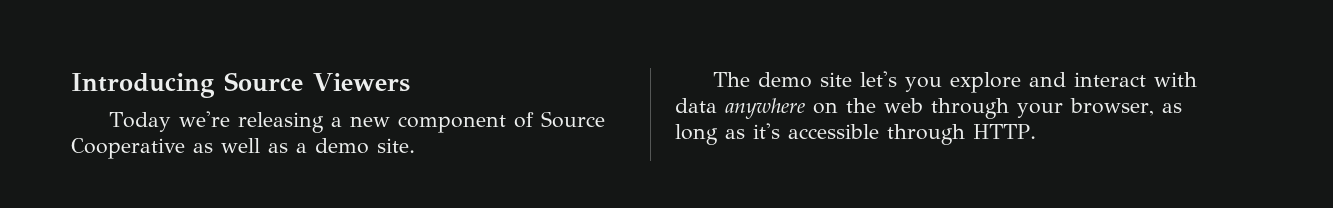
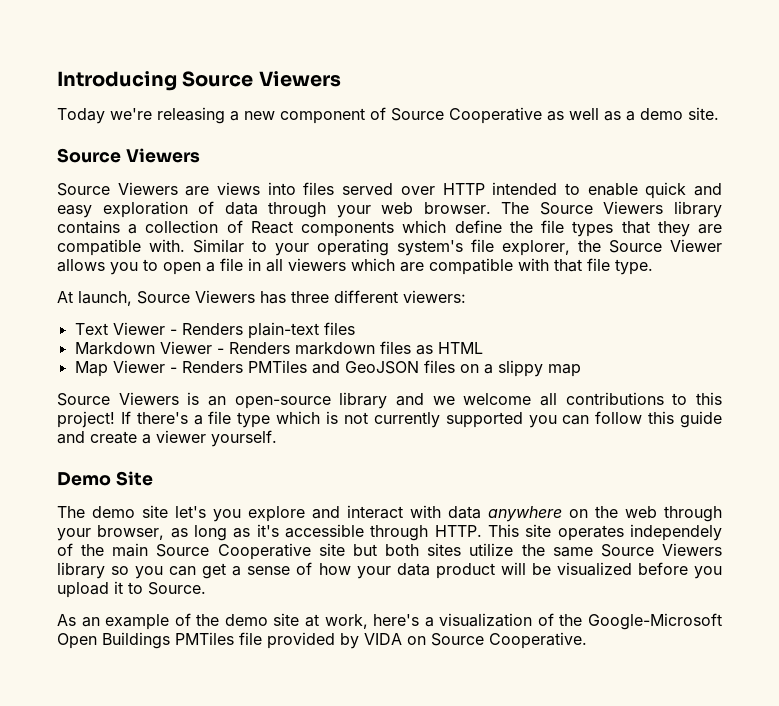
(415, 145) none -> [57,148,200,163] [57,182,723,199] [57,201,722,218] [57,220,723,237] [57,239,722,256] [57,258,653,275] [57,290,466,306] [74,322,355,339] [74,341,483,355] [74,360,581,377] [57,392,722,409] [57,411,723,428] [57,430,277,447] [57,471,153,486] // Source Viewers // Source Viewers are views into files served over HTTP intended to enable quick and easy exploration of data through your web browser. The Source Viewers library contains a collection of React components which define the file types that they are compatible with. Similar to your operating system's file explorer, the Source Viewer allows you to open a file in all viewers which are compatible with that file type. // At launch, Source Viewers has three different viewers: // Text Viewer - Renders plain-text files // Markdown Viewer - Renders markdown files as HTML // Map Viewer - Renders PMTiles and GeoJSON files on a slippy map // Source Viewers is an open-source library and we welcome all contributions to this project! If there's a file type which is not currently supported you can follow this guide and create a viewer yourself. // Demo Site
(1036, 131) none -> [488,524,722,541] [57,543,722,560] [57,562,722,579] [57,581,206,598] [57,613,722,630] [57,632,587,649] This site operates independely of the main Source Cooperative site but both sites utilize the same Source Viewers library so you can get a sense of how your data product will be visualized before you upload it to Source. // As an example of the demo site at work, here's a visualization of the Google-Microsoft Open Buildings PMTiles file provided by VIDA on Source Cooperative.

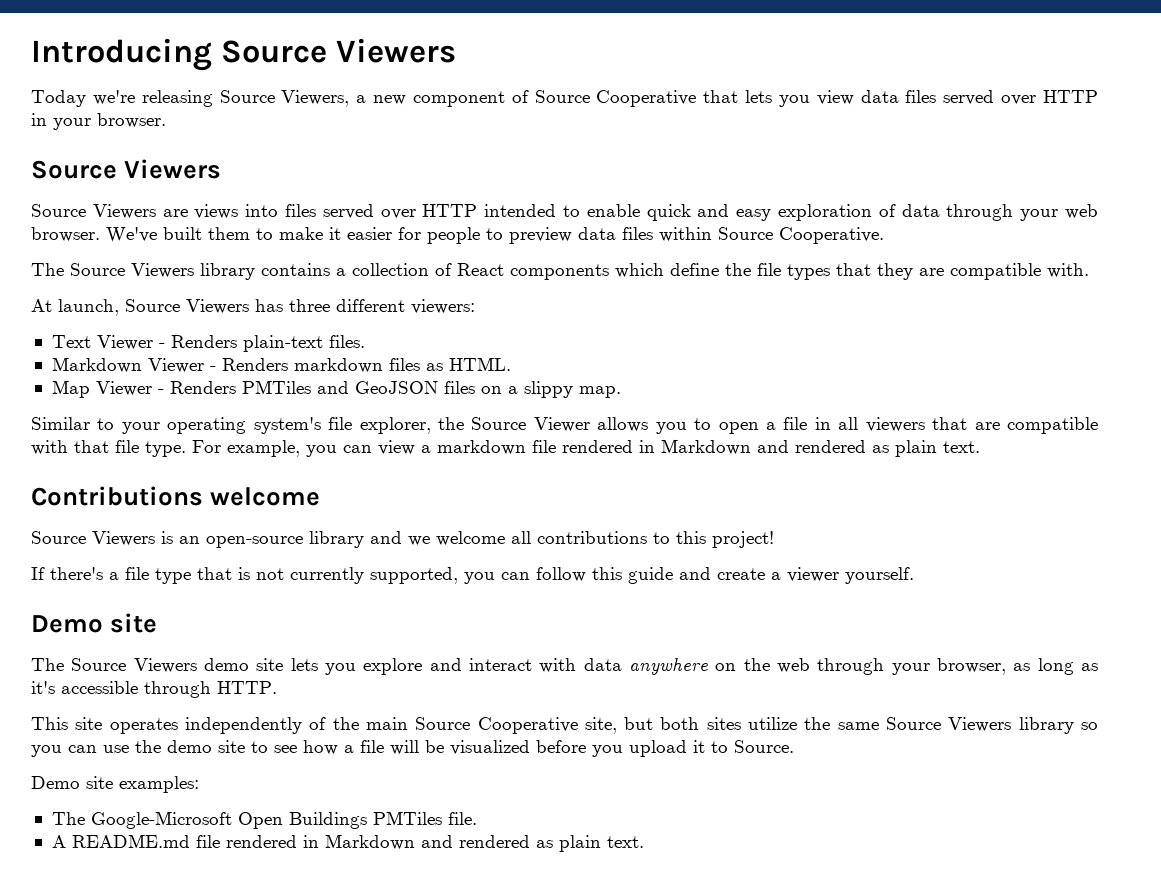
(225, 115) none -> [219,90,350,107] Source Viewers,
[547,107,719,121] as well as a demo site. -> [703,90,1099,107] [31,113,166,130] that lets you view data files served over HTTP in your browser.
(491, 208) none -> [106,227,884,244] We've built them to make it easier for people to preview data files within Source Cooperative. //
(185, 245) none -> [31,299,475,316] [51,335,365,352] [51,357,511,373] [51,380,621,398] // At launch, Source Viewers has three different viewers: // Text Viewer - Renders plain-text files. // Markdown Viewer - Renders markdown files as HTML. // Map Viewer - Renders PMTiles and GeoJSON files on a slippy map. //
[351,258,395,271] which -> [932,417,968,430] that
[57,290,466,306] [74,322,355,339] [74,341,483,355] [74,360,581,377] // At launch, Source Viewers has three different viewers: // Text Viewer - Renders plain-text files // Markdown Viewer - Renders markdown files as HTML // Map Viewer - Renders PMTiles and GeoJSON files on a slippy map -> [192,439,980,457] [31,486,321,506] For example, you can view a markdown file rendered in Markdown and rendered as plain text. // Contributions welcome
(115, 419) none -> (774, 539) //
[276,411,321,424] which -> [197,567,232,580] that
[445,412,523,428] supported -> [370,567,458,584] supported,
[115,471,153,486] [57,505,206,518] Site // The demo site let's -> [110,613,158,633] [31,658,318,673] site // The Source Viewers demo site lets
(482, 531) none -> (277, 687) //
[630,524,722,541] independely -> [184,717,302,734] independently
[318,543,345,556] site -> [584,717,617,734] site,
[202,562,495,579] get a sense of how your data product -> [103,740,384,755] use the demo site to see how a file
[57,613,722,630] [57,632,587,649] As an example of the demo site at work, here's a visualization of the Google-Microsoft Open Buildings PMTiles file provided by VIDA on Source Cooperative. -> [31,776,199,793] [51,811,477,829] [51,834,644,852] Demo site examples: // The Google-Microsoft Open Buildings PMTiles file. // A README.md file rendered in Markdown and rendered as plain text.

